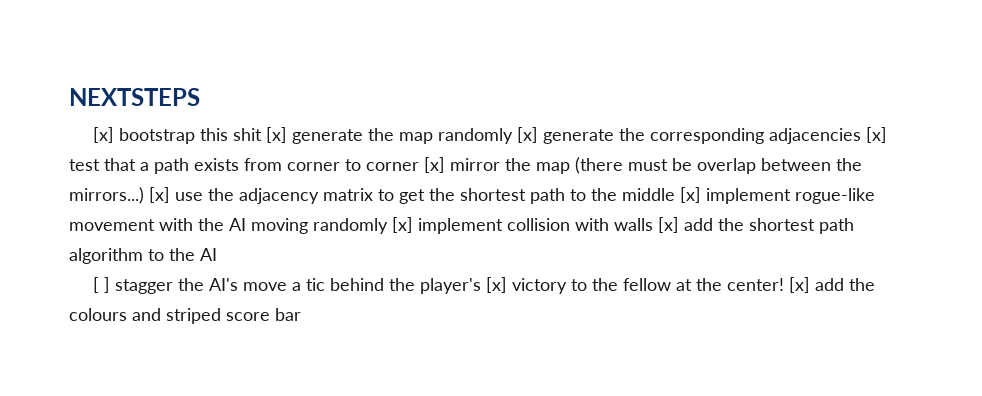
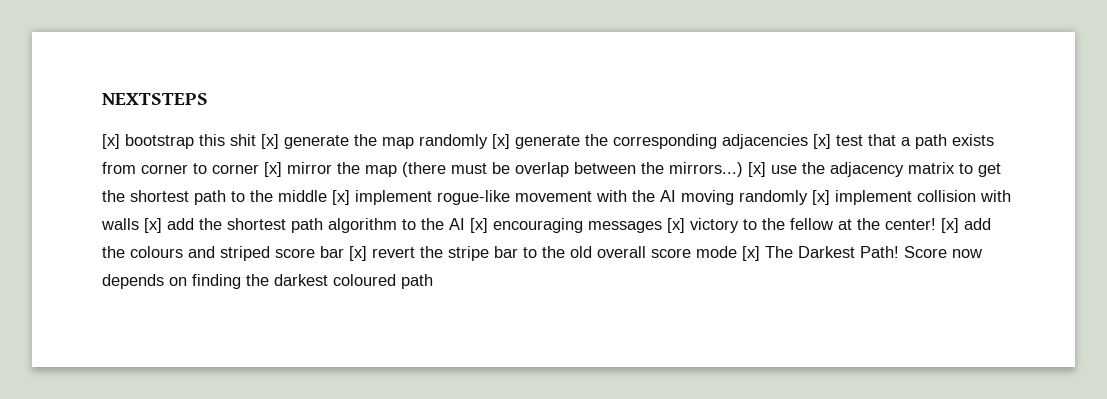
[93,277,482,294] // [ ] stagger the AI's move a tic behind the player's -> [470,218,662,233] [x] encouraging messages
(301, 314) none -> [349,246,982,261] [102,274,433,289] [x] revert the stripe bar to the old overall score mode [x] The Darkest Path! Score now depends on finding the darkest coloured path

